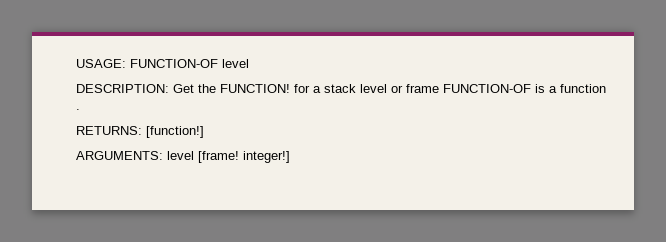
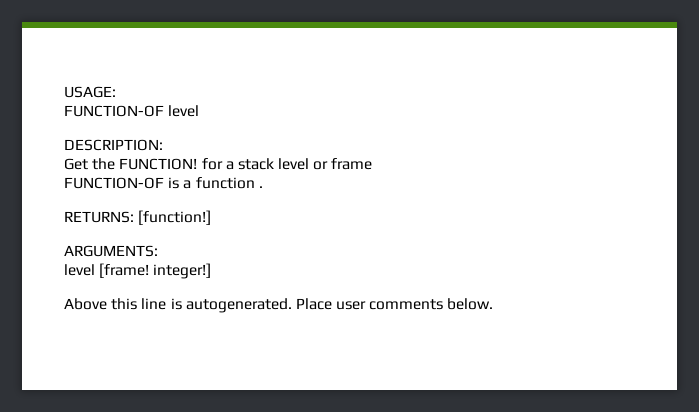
(126, 63) none -> (116, 92) //
(169, 88) none -> (163, 145) //
(439, 88) none -> (373, 164) //
(163, 155) none -> (158, 251) //
(290, 157) none -> [64,298,494,313] // Above this line is autogenerated. Place user comments below.

